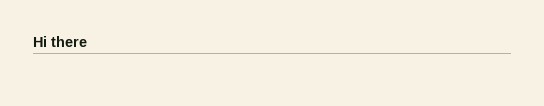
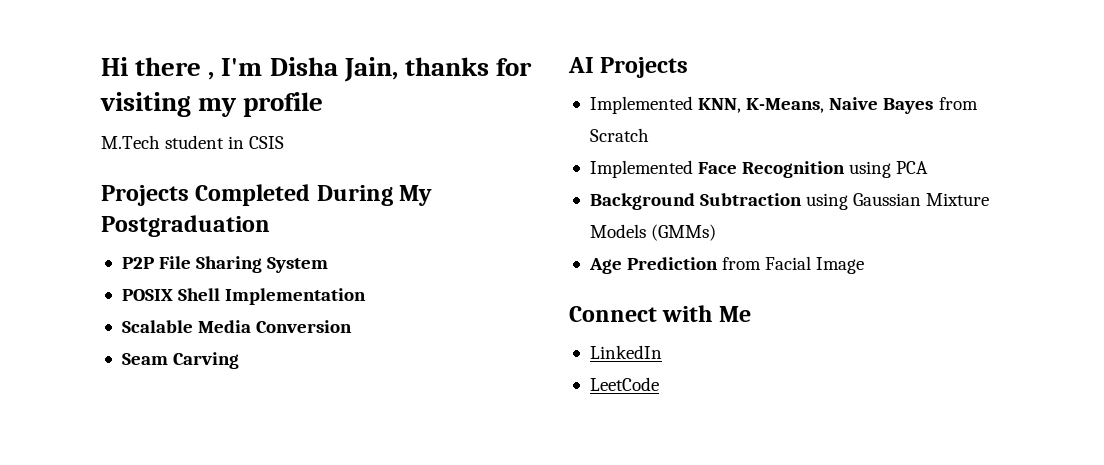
(87, 41) none -> [208,57,533,82] [100,92,324,117] [101,135,285,149] [101,184,433,206] [101,215,270,237] [121,256,329,273] [121,288,367,305] [121,320,353,333] [121,352,240,369] [568,57,689,78] [589,96,978,114] [589,128,649,142] [589,160,929,178] [589,193,990,210] [589,224,717,241] [588,256,865,274] [569,305,751,322] [589,345,662,359] [589,377,659,391] , I'm Disha Jain, thanks for visiting my profile // M.Tech student in CSIS // Projects Completed During My Postgraduation // P2P File Sharing System // POSIX Shell Implementation // Scalable Media Conversion // Seam Carving // AI Projects // Implemented KNN, K-Means, Naive Bayes from Scratch // Implemented Face Recognition using PCA // Background Subtraction using Gaussian Mixture Models (GMMs) // Age Prediction from Facial Image // Connect with Me // LinkedIn // LeetCode

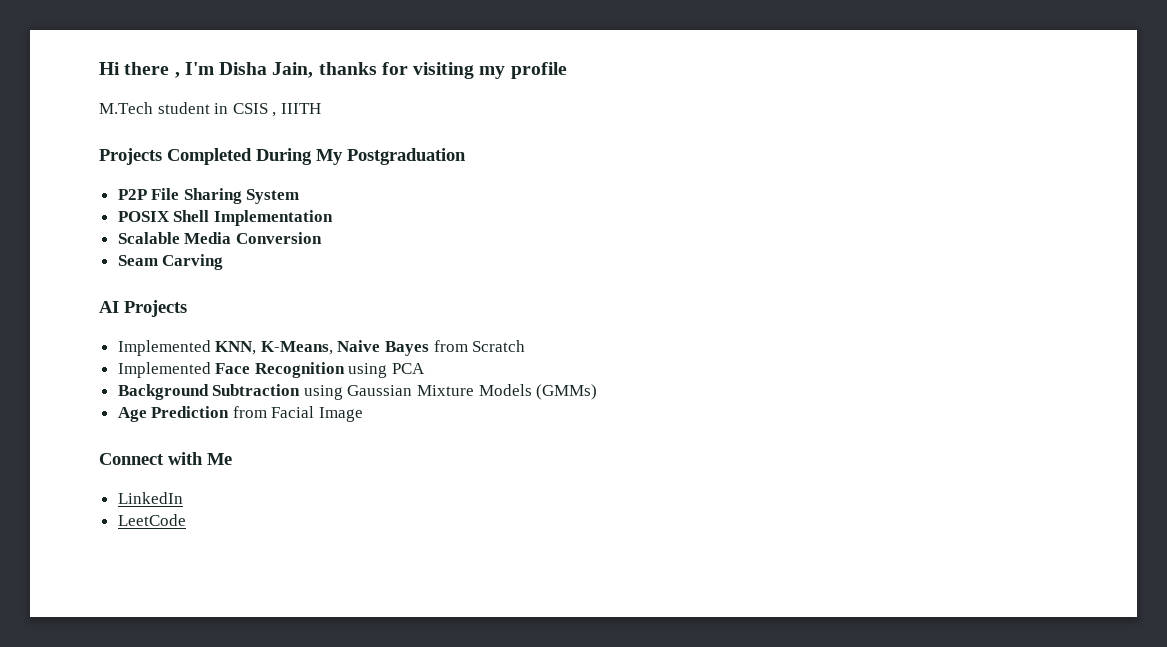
(285, 142) none -> [272,103,321,117] , IIITH

